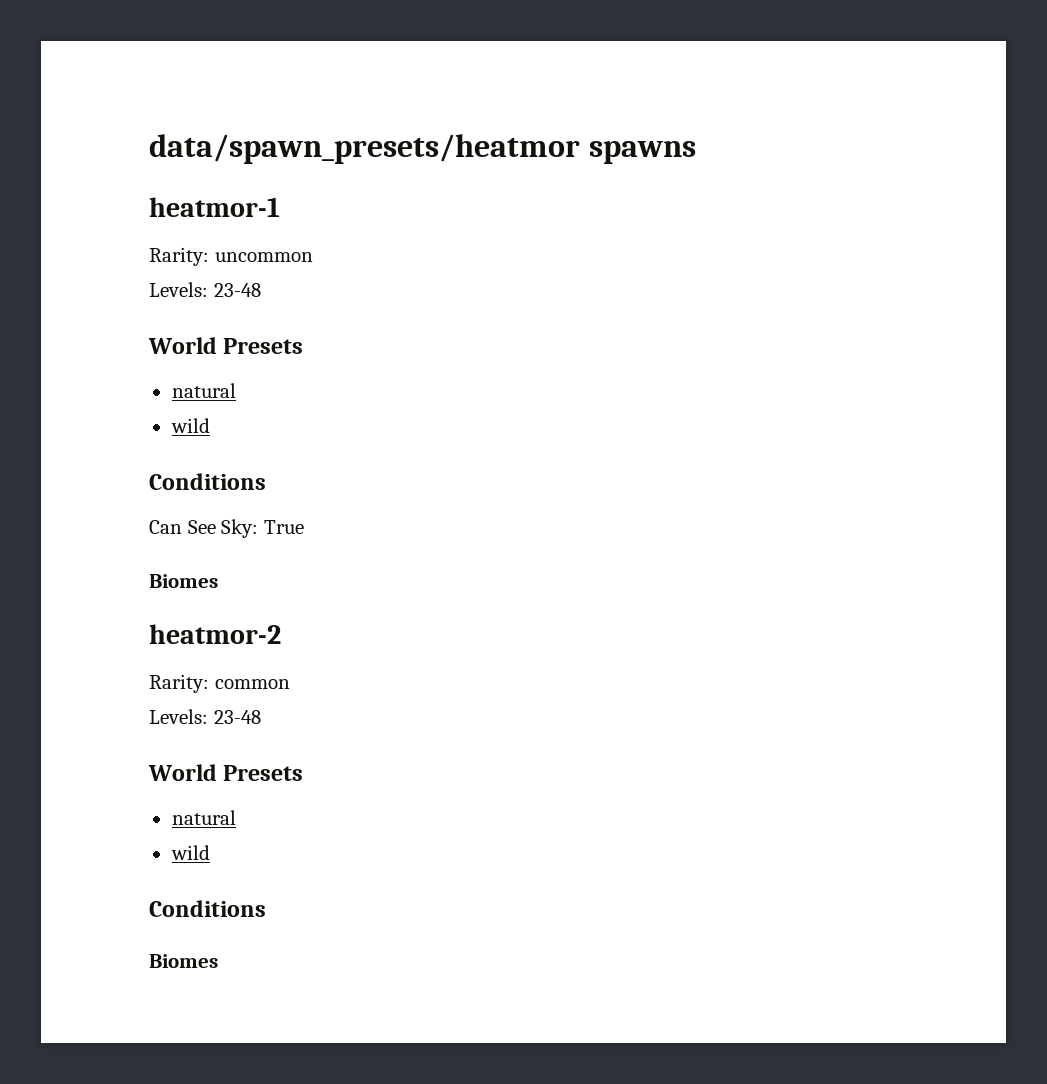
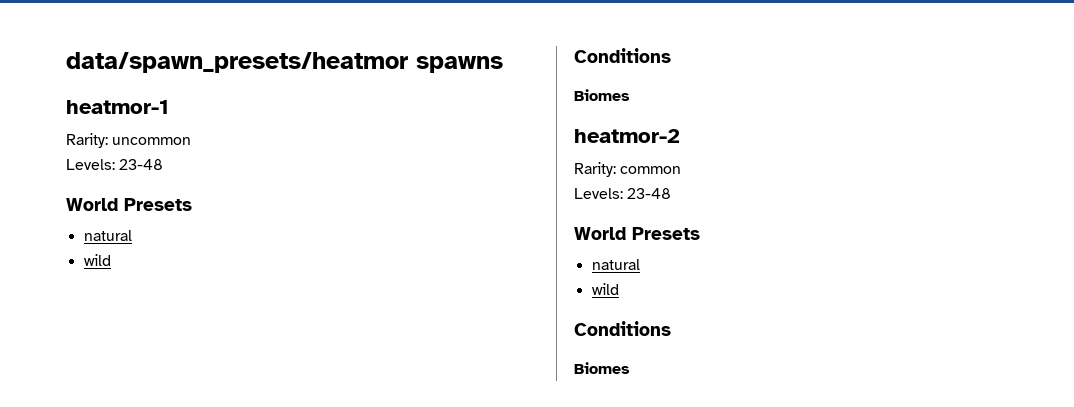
[149,519,304,538] // Can See Sky: True -> (671, 55) none

